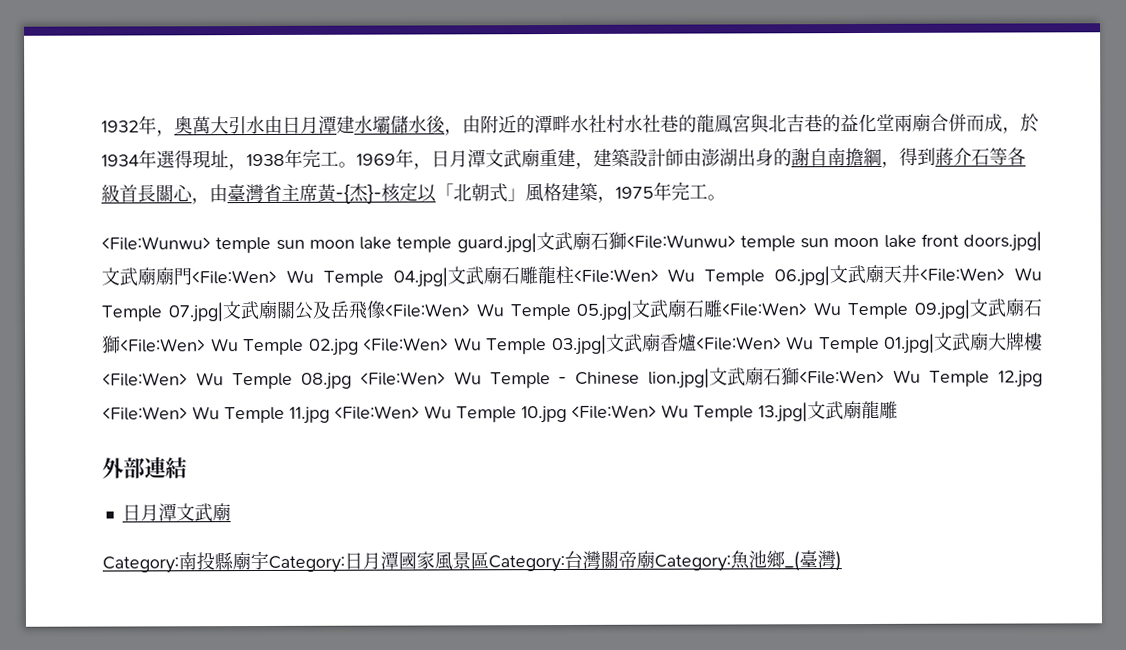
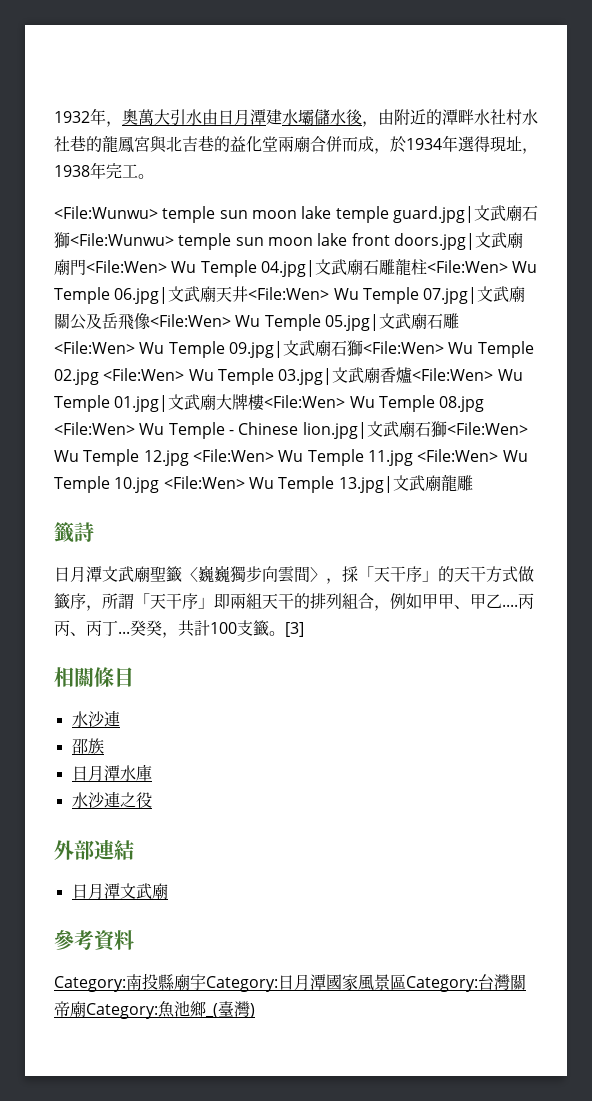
[356,147,1026,170] [101,181,726,205] 1969年，日月潭文武廟重建，建築設計師由澎湖出身的謝自南擔綱，得到蔣介石等各級首長關心，由臺灣省主席黃-{杰}-核定以「北朝式」風格建築，1975年完工。 -> (154, 176) none
(898, 409) none -> [54,522,94,543] [54,566,534,584] [54,593,534,611] [54,620,304,638] [54,667,134,687] [71,710,120,727] [71,738,104,754] [71,764,152,781] [71,791,152,808] // 籤詩 // 日月潭文武廟聖籤〈巍巍獨步向雲間〉，採「天干序」的天干方式做籤序，所謂「天干序」即兩組天干的排列組合，例如甲甲、甲乙....丙丙、丙丁...癸癸，共計100支籤。[3] // 相關條目 // 水沙連 // 邵族 // 日月潭水庫 // 水沙連之役
(231, 512) none -> [54,930,134,952] // 參考資料

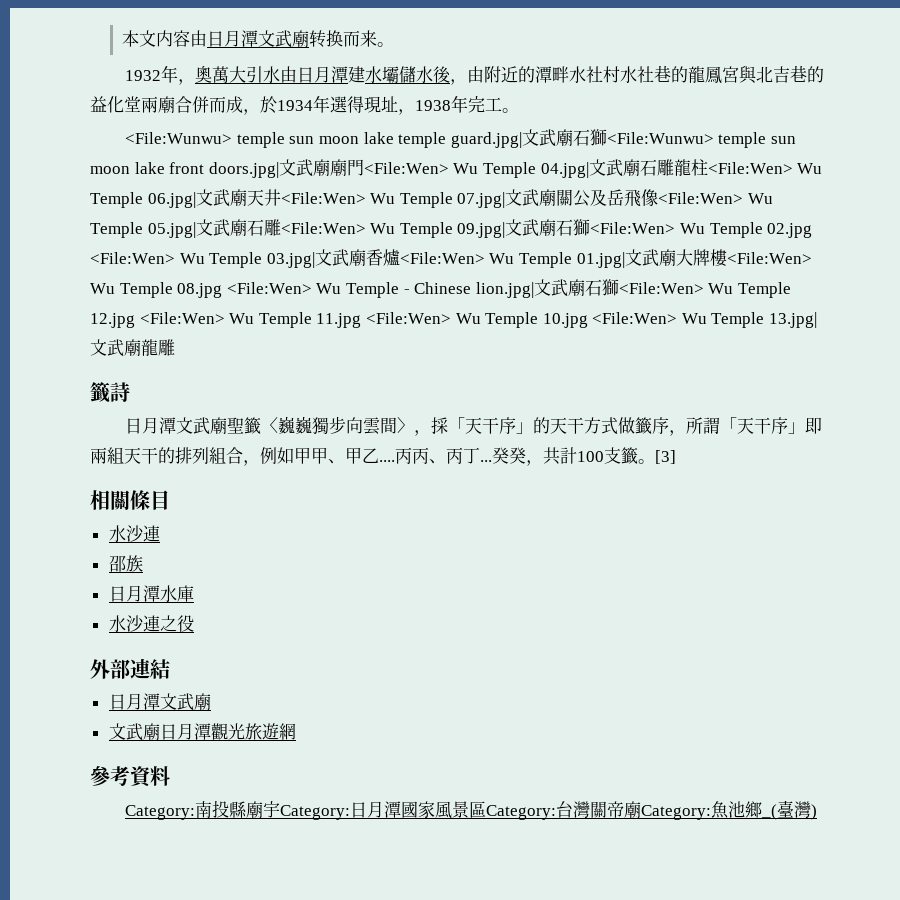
(54, 117) none -> [122,30,395,48] 本文内容由日月潭文武廟转换而来。 //
(168, 891) none -> [108,723,296,741] // 文武廟日月潭觀光旅遊網

